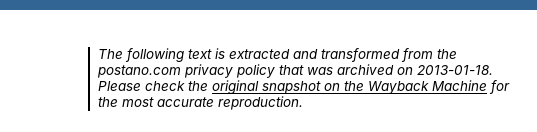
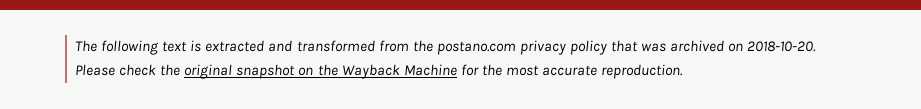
[416,65,493,75] 2013-01-18. -> [747,41,817,52] 2018-10-20.

